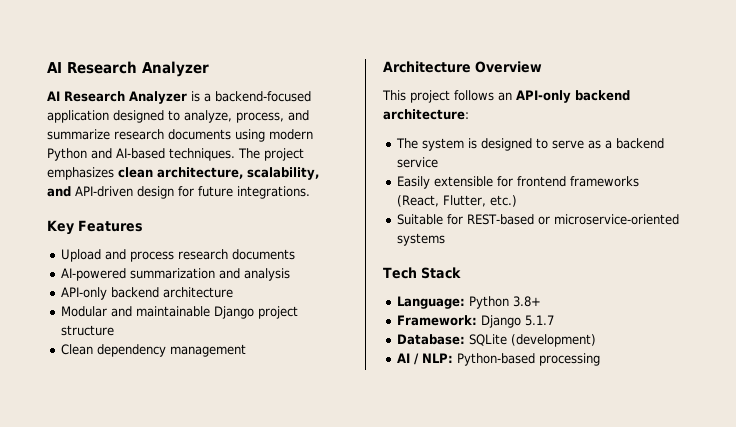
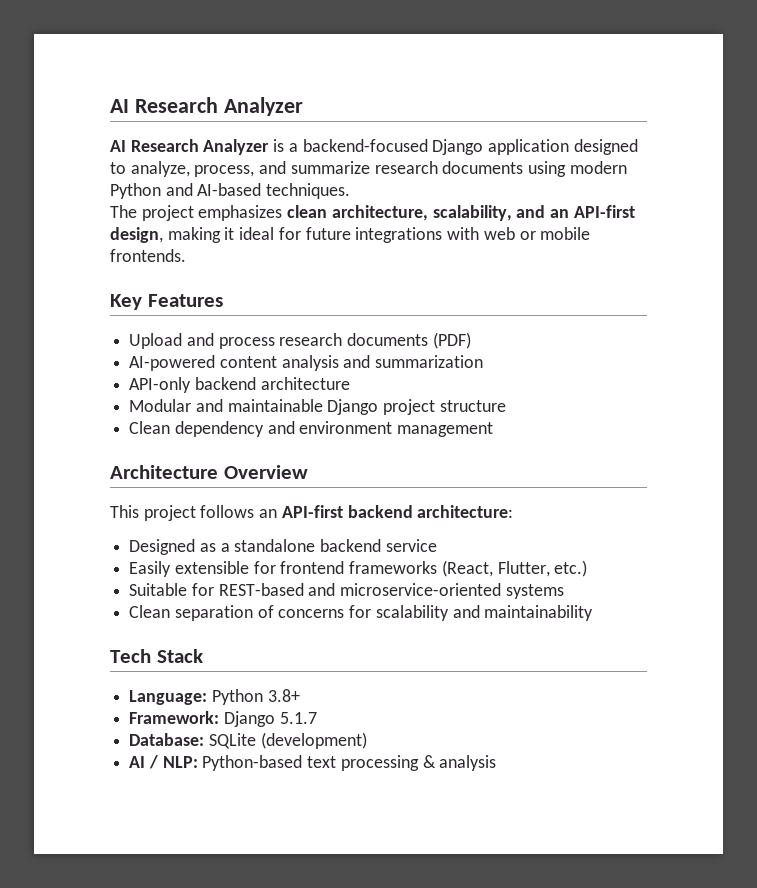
(311, 96) none -> [432,139,484,155] Django
(235, 154) none -> (351, 191) //
[75,186,310,199] API-driven design for future integrations. -> [550,205,635,218] [110,227,591,243] [110,249,186,262] an API-first design, making it ideal for future integrations with web or mobile frontends.
(295, 254) none -> [432,332,471,349] (PDF)
(126, 274) none -> [219,355,371,371] content analysis and
[218,268,290,281] and analysis -> (484, 361) none
(166, 350) none -> [267,421,393,434] and environment
[516,90,571,103] API-only -> [281,505,343,518] API-first
[395,138,584,151] The system is designed to serve -> [129,539,196,555] Designed
(612, 144) none -> [234,539,316,552] standalone
[537,216,550,225] or -> [308,583,336,596] and
(445, 239) none -> [129,605,594,621] // Clean separation of concerns for scalability and maintainability
[538,353,600,366] processing -> [307,755,497,771] text processing & analysis

